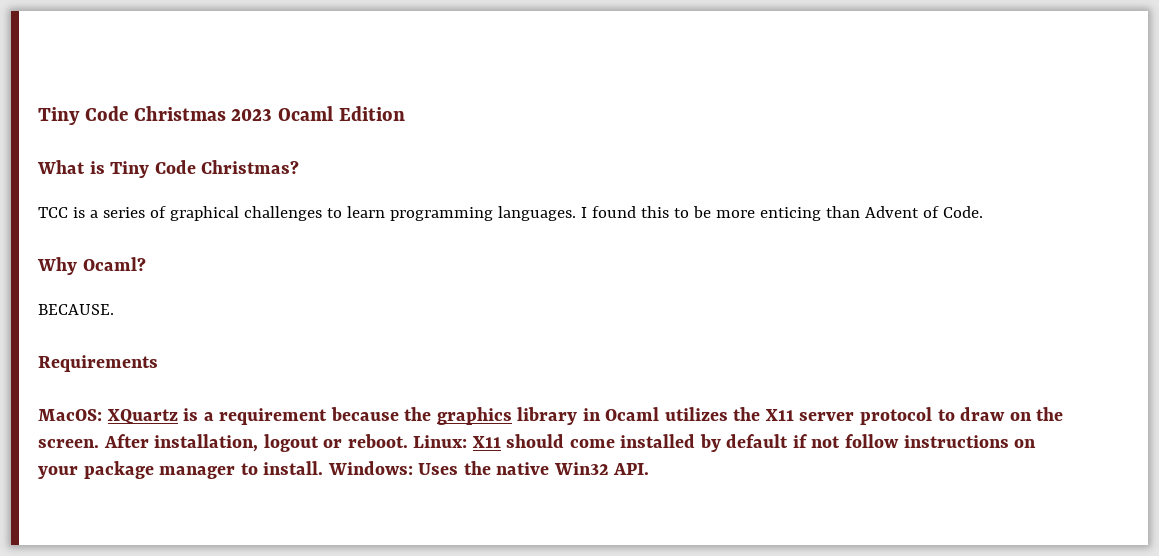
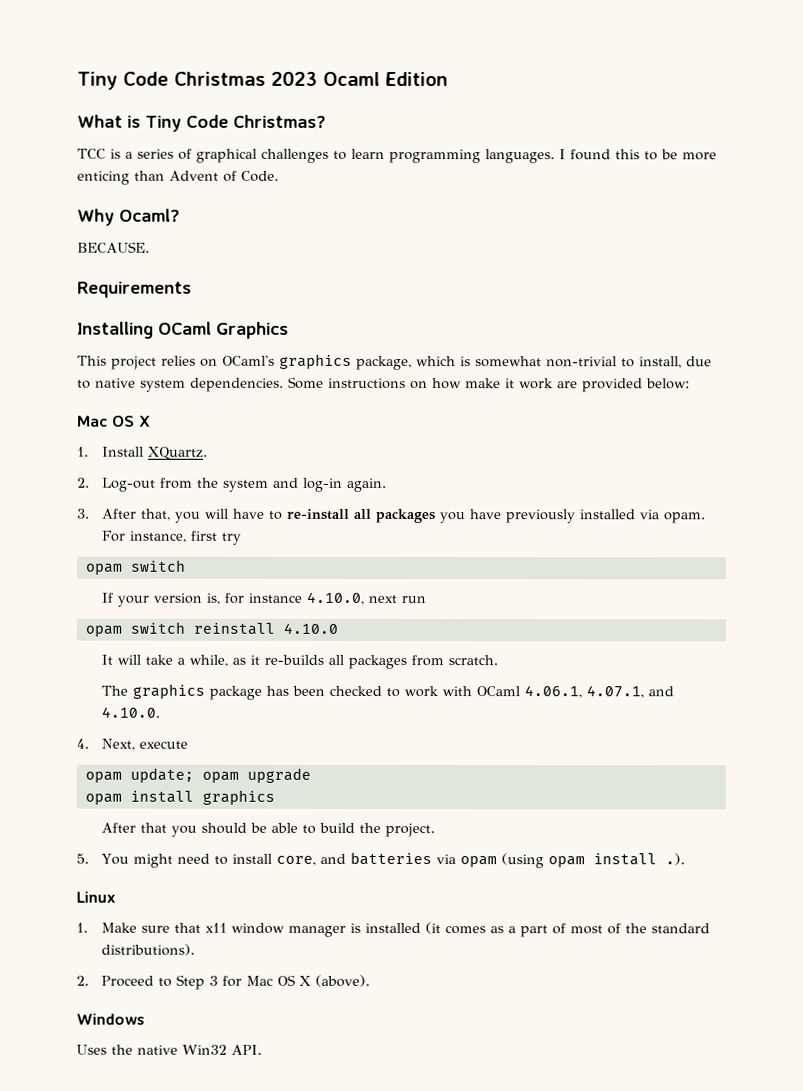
[38,407,1064,425] [38,434,1037,452] [38,461,413,479] MacOS: XQuartz is a requirement because the graphics library in Ocaml utilizes the X11 server protocol to draw on the screen. After installation, logout or reboot. Linux: X11 should come installed by default if not follow instructions on your package manager to install. Windows: -> [77,321,289,339] [77,353,712,371] [77,376,690,393] [77,415,151,427] [77,446,208,460] [77,477,387,492] [77,508,706,524] [101,530,242,545] [84,559,185,575] [100,591,426,607] [84,621,338,637] [100,654,498,670] [100,683,674,700] [100,706,160,718] [76,738,188,751] [84,767,311,783] [84,789,275,805] [100,822,435,838] [76,851,685,869] [76,891,116,903] [76,922,710,938] [100,943,195,956] [76,974,370,990] [76,1013,145,1025] Installing OCaml Graphics // This project relies on OCaml's graphics package, which is somewhat non-trivial to install, due to native system dependencies. Some instructions on how make it work are provided below: // Mac OS X // 1. Install XQuartz. // 2. Log-out from the system and log-in again. // 3. After that, you will have to re-install all packages you have previously installed via opam. For instance, first try // opam switch // If your version is, for instance 4.10.0, next run // opam switch reinstall 4.10.0 // It will take a while, as it re-builds all packages from scratch. // The graphics package has been checked to work with OCaml 4.06.1, 4.07.1, and 4.10.0. // 4. Next, execute // opam update; opam upgrade // opam install graphics // After that you should be able to build the project. // 5. You might need to install core, and batteries via opam (using opam install .). // Linux // 1. Make sure that x11 window manager is installed (it comes as a part of most of the standard distributions). // 2. Proceed to Step 3 for Mac OS X (above). // Windows //

